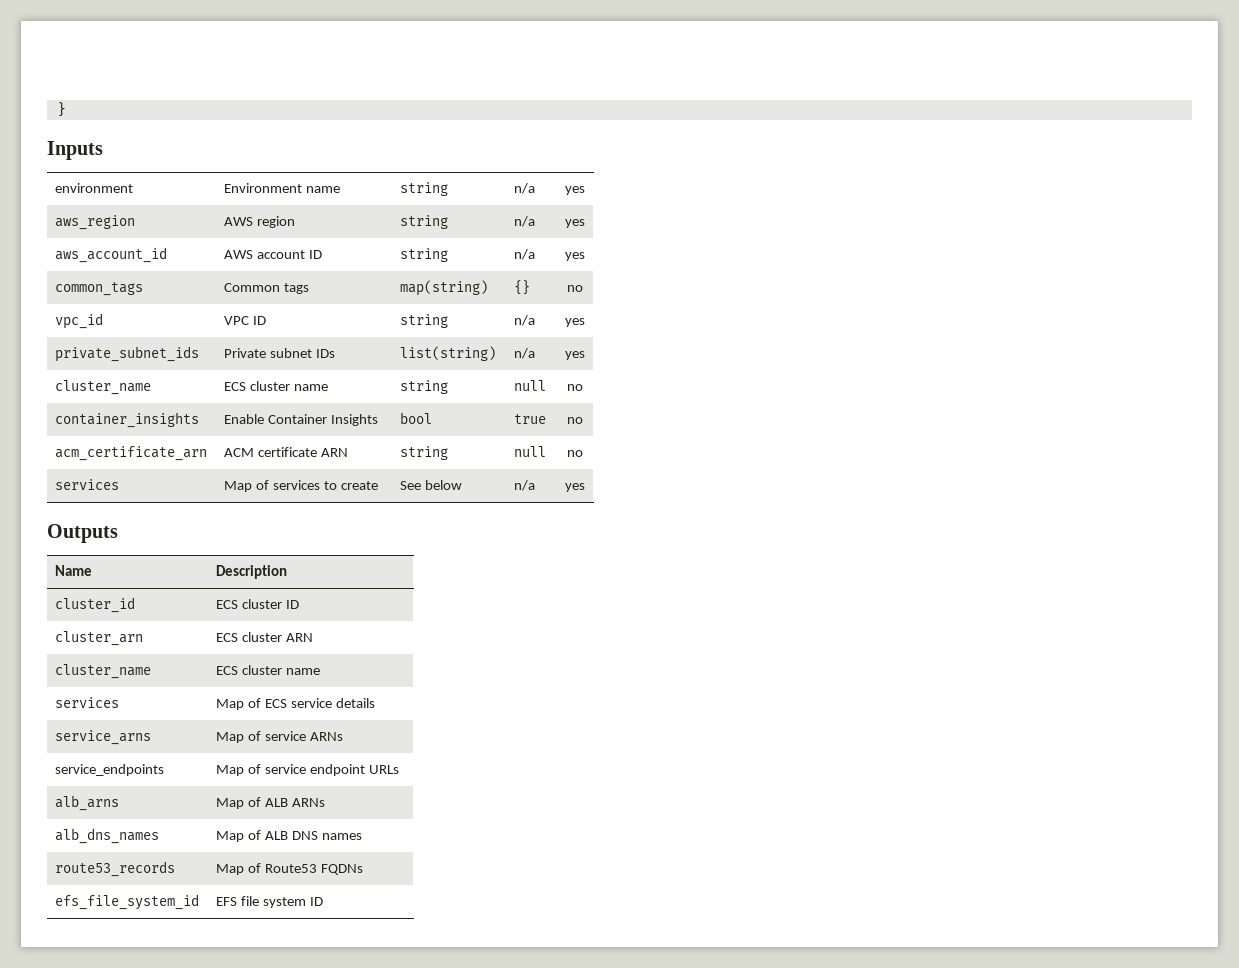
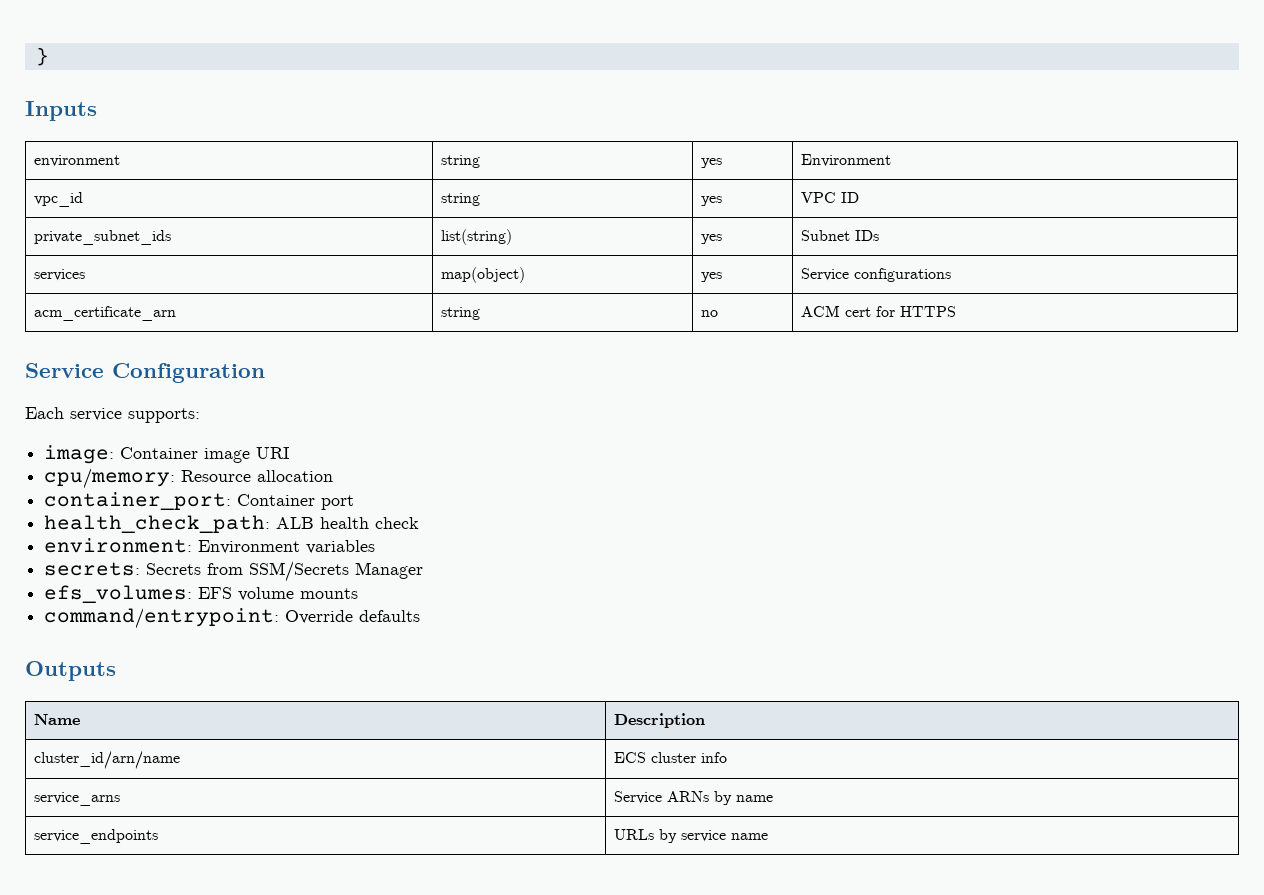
[224,183,341,193] [400,182,449,196] [514,183,536,194] [564,186,585,195] [55,215,136,230] [224,216,296,228] [400,215,449,229] [514,216,536,227] [564,219,585,228] [55,247,168,263] [224,250,323,259] [400,248,449,262] [514,249,536,260] [564,252,585,261] [55,282,144,296] [224,283,310,294] [400,280,489,296] [514,280,531,295] [566,285,583,292] [55,313,104,329] [224,316,267,325] [400,314,449,328] [514,315,536,326] [564,318,585,327] [55,346,200,362] [224,348,336,358] [400,346,497,361] [514,348,536,359] [564,351,585,360] [55,380,152,395] [224,381,329,391] [400,380,449,394] [514,380,547,391] [566,384,583,391] [55,412,200,428] [224,414,379,426] [400,412,433,424] [514,414,547,424] [566,417,583,424] [55,446,208,461] [224,447,349,457] [400,446,449,460] [514,446,547,457] [566,450,583,457] [55,479,120,490] [224,480,378,492] [400,480,463,490] [514,480,536,491] [564,483,585,492] | Environment name | string | n/a | yes // aws_region | AWS region | string | n/a | yes // aws_account_id | AWS account ID | string | n/a | yes // common_tags | Common tags | map(string) | {} | no // vpc_id | VPC ID | string | n/a | yes // private_subnet_ids | Private subnet IDs | list(string) | n/a | yes // cluster_name | ECS cluster name | string | null | no // container_insights | Enable Container Insights | bool | true | no // acm_certificate_arn | ACM certificate ARN | string | null | no // services | Map of services to create | See below | n/a | yes -> [440,155,480,168] [700,158,722,168] [800,154,891,167] [33,192,83,207] [440,193,480,206] [700,196,722,206] [800,192,859,203] [33,230,171,245] [440,229,512,245] [700,234,722,244] [800,230,879,241] [33,269,85,281] [440,267,525,283] [700,272,722,282] [800,268,951,282] [33,306,176,321] [440,307,480,320] [700,310,718,317] [800,305,956,317] [25,363,265,383] [25,407,200,423] [44,445,291,464] [44,468,334,489] [44,492,355,510] [44,515,420,533] [44,538,376,554] [44,561,424,582] [44,585,359,603] [44,608,421,629] | string | yes | Environment // vpc_id | string | yes | VPC ID // private_subnet_ids | list(string) | yes | Subnet IDs // services | map(object) | yes | Service configurations // acm_certificate_arn | string | no | ACM cert for HTTPS // Service Configuration // Each service supports: // image: Container image URI // cpu/memory: Resource allocation // container_port: Container port // health_check_path: ALB health check // environment: Environment variables // secrets: Secrets from SSM/Secrets Manager // efs_volumes: EFS volume mounts // command/entrypoint: Override defaults
[55,597,136,613] [216,599,300,609] [55,631,144,646] [216,632,314,642] [55,664,152,679] [216,665,321,675] [55,697,120,708] [216,698,375,710] [55,730,152,745] [216,731,344,743] cluster_id | ECS cluster ID // cluster_arn | ECS cluster ARN // cluster_name | ECS cluster name // services | Map of ECS service details // service_arns | Map of service ARNs -> [33,751,180,769] [613,752,727,763] [33,792,120,806] [613,791,773,805] cluster_id/arn/name | ECS cluster info // service_arns | Service ARNs by name
[216,764,399,776] [55,795,120,811] [216,797,326,809] [55,828,160,844] [216,830,362,842] [55,861,176,877] [216,863,364,875] [55,894,200,910] [216,896,324,908] Map of service endpoint URLs // alb_arns | Map of ALB ARNs // alb_dns_names | Map of ALB DNS names // route53_records | Map of Route53 FQDNs // efs_file_system_id | EFS file system ID -> [613,829,768,843] URLs by service name

